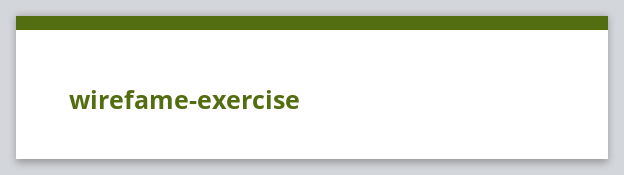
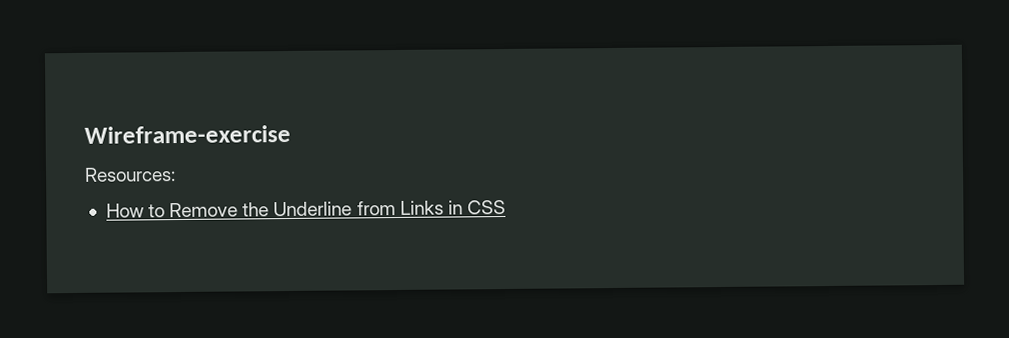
[69,90,300,109] wirefame-exercise -> [84,124,291,144] [84,167,176,182] [105,199,506,218] Wireframe-exercise // Resources: // How to Remove the Underline from Links in CSS

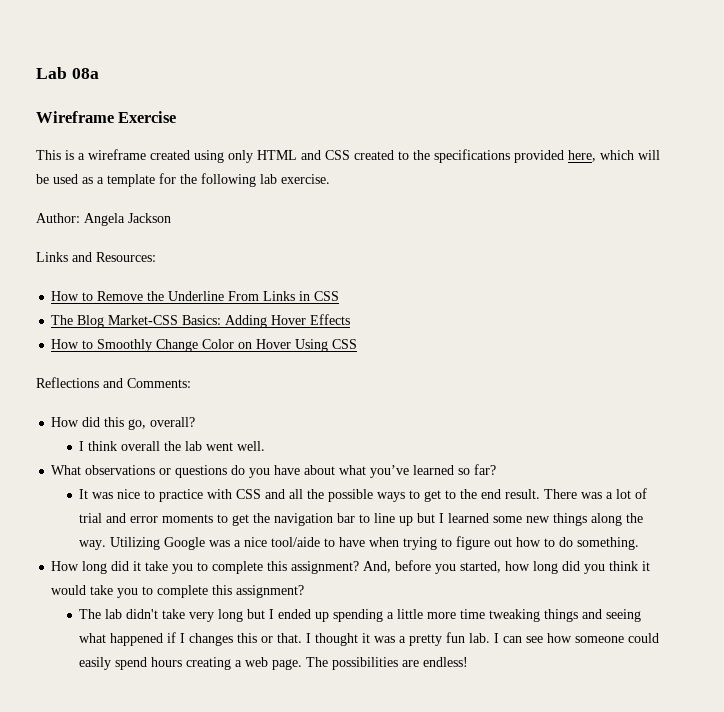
[84,124,291,144] Wireframe-exercise // -> [36,67,99,79] [36,111,177,123] [36,149,660,163] [36,173,330,187] [36,213,171,226] [36,252,92,262] Lab 08a // Wireframe Exercise // This is a wireframe created using only HTML and CSS created to the specifications provided here, which will be used as a template for the following lab exercise. // Author: Angela Jackson // Links and
[356,201,396,216] from -> [228,291,260,301] From
(506, 207) none -> [51,314,351,328] [51,339,358,352] [36,377,191,388] [51,417,196,430] [79,441,266,451] [51,464,497,478] [79,488,648,502] [79,513,644,526] [79,536,640,550] [51,560,651,574] [51,585,305,598] [79,609,642,622] [79,632,660,646] [79,657,469,670] // The Blog Market-CSS Basics: Adding Hover Effects // How to Smoothly Change Color on Hover Using CSS // Reflections and Comments: // How did this go, overall? // I think overall the lab went well. // What observations or questions do you have about what you’ve learned so far? // It was nice to practice with CSS and all the possible ways to get to the end result. There was a lot of trial and error moments to get the navigation bar to line up but I learned some new things along the way. Utilizing Google was a nice tool/aide to have when trying to figure out how to do something. // How long did it take you to complete this assignment? And, before you started, how long did you think it would take you to complete this assignment? // The lab didn't take very long but I ended up spending a little more time tweaking things and seeing what happened if I changes this or that. I thought it was a pretty fun lab. I can see how someone could easily spend hours creating a web page. The possibilities are endless!

